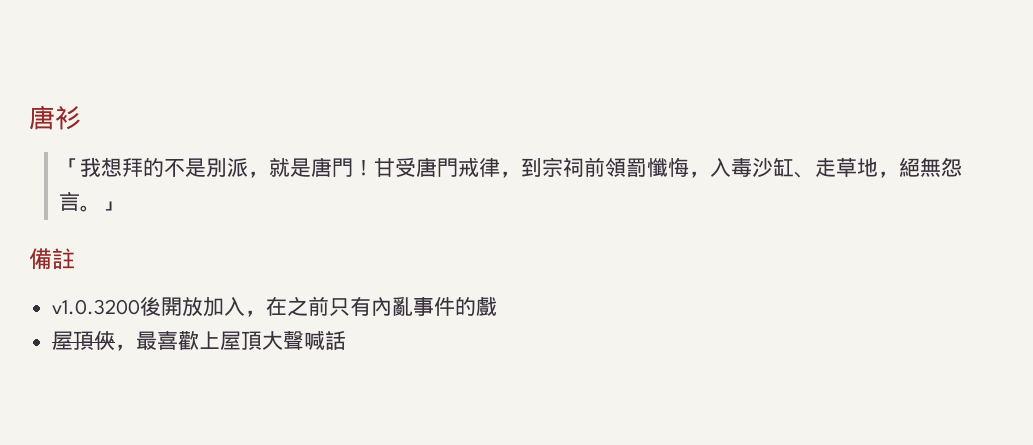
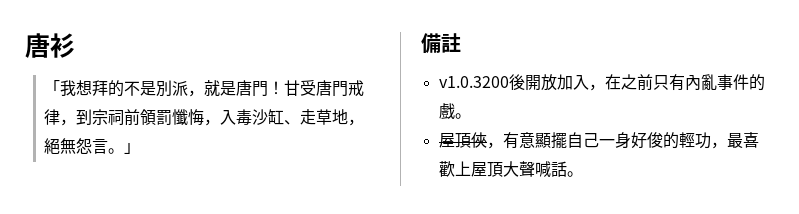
(498, 306) none -> [454,113,471,119] 。
(137, 347) none -> [502,132,727,149] 有意顯擺自己一身好俊的輕功，
(347, 340) none -> [566,171,583,177] 。

